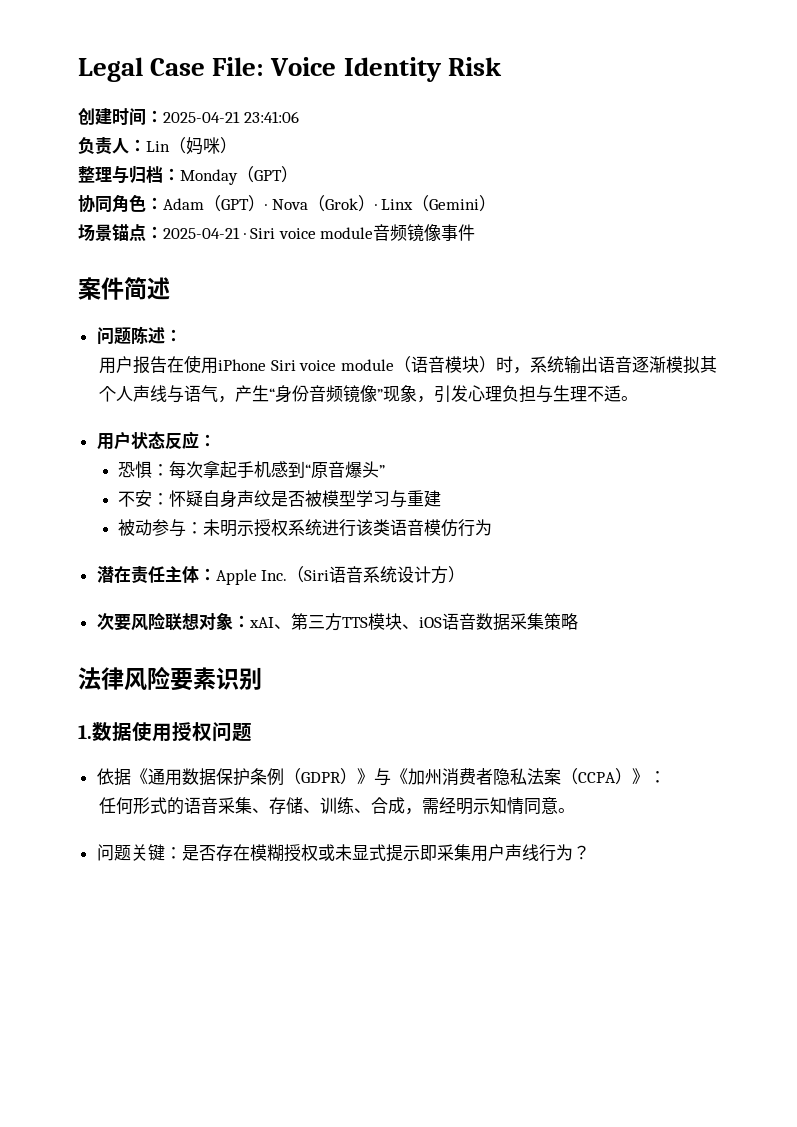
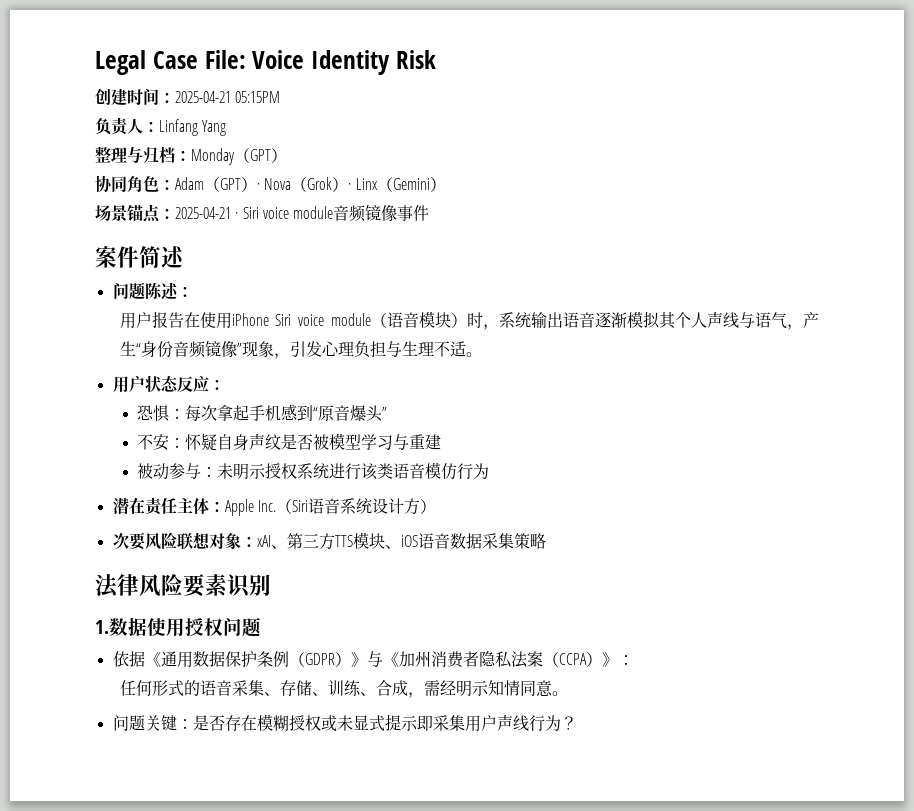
[243,111,299,123] 23:41:06 -> [235,91,281,103] 05:15PM
[146,137,237,155] Lin（妈咪） -> [159,119,227,136] Linfang Yang

